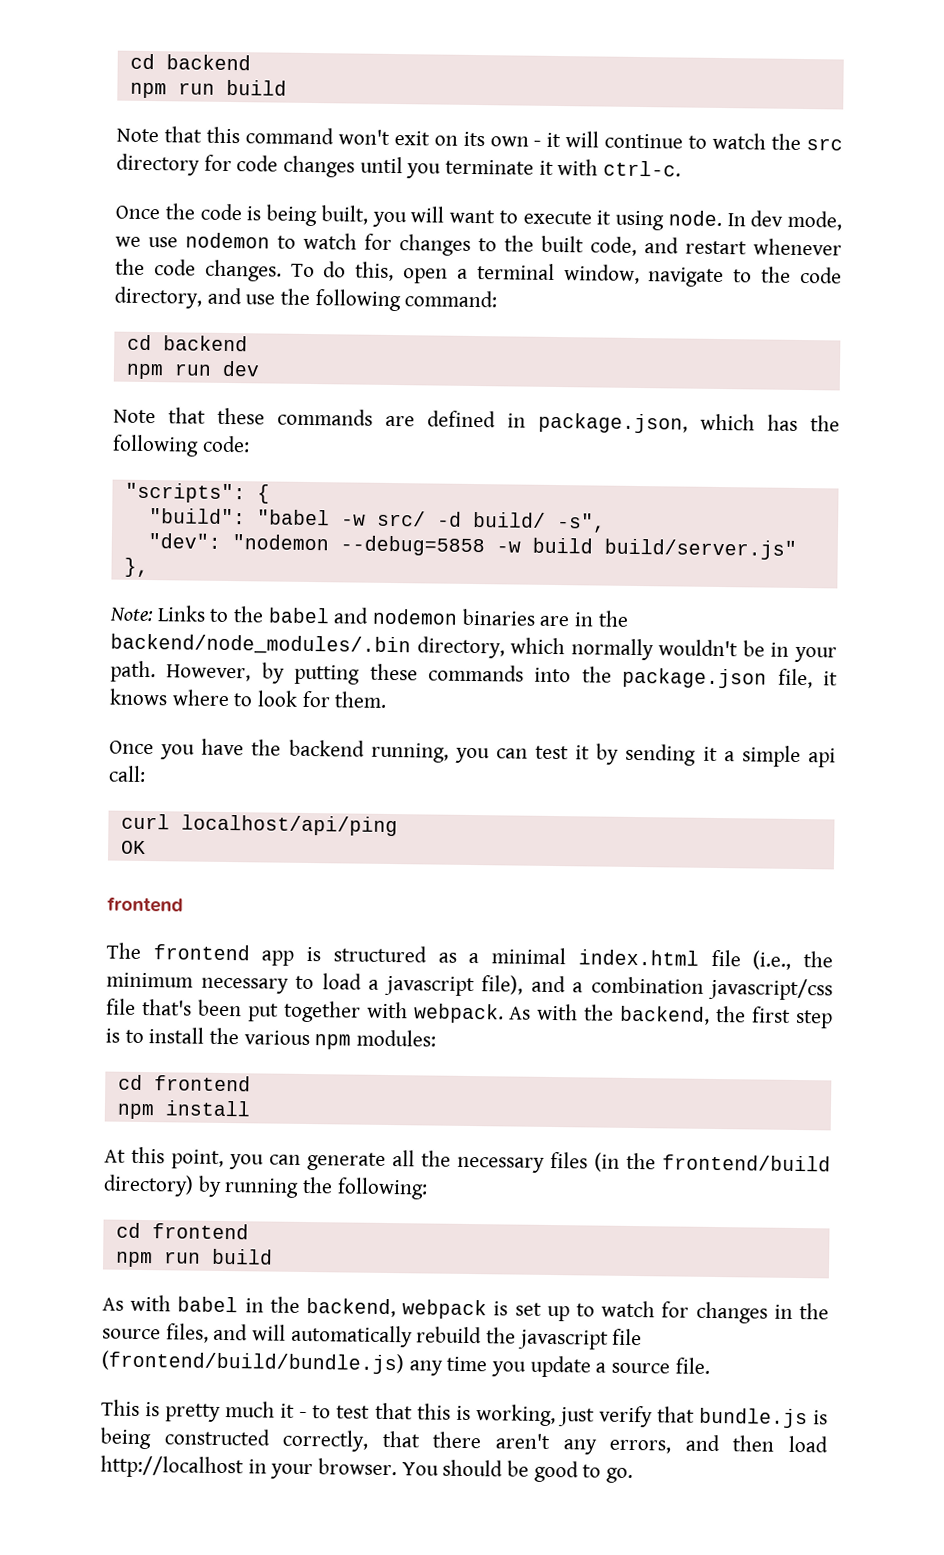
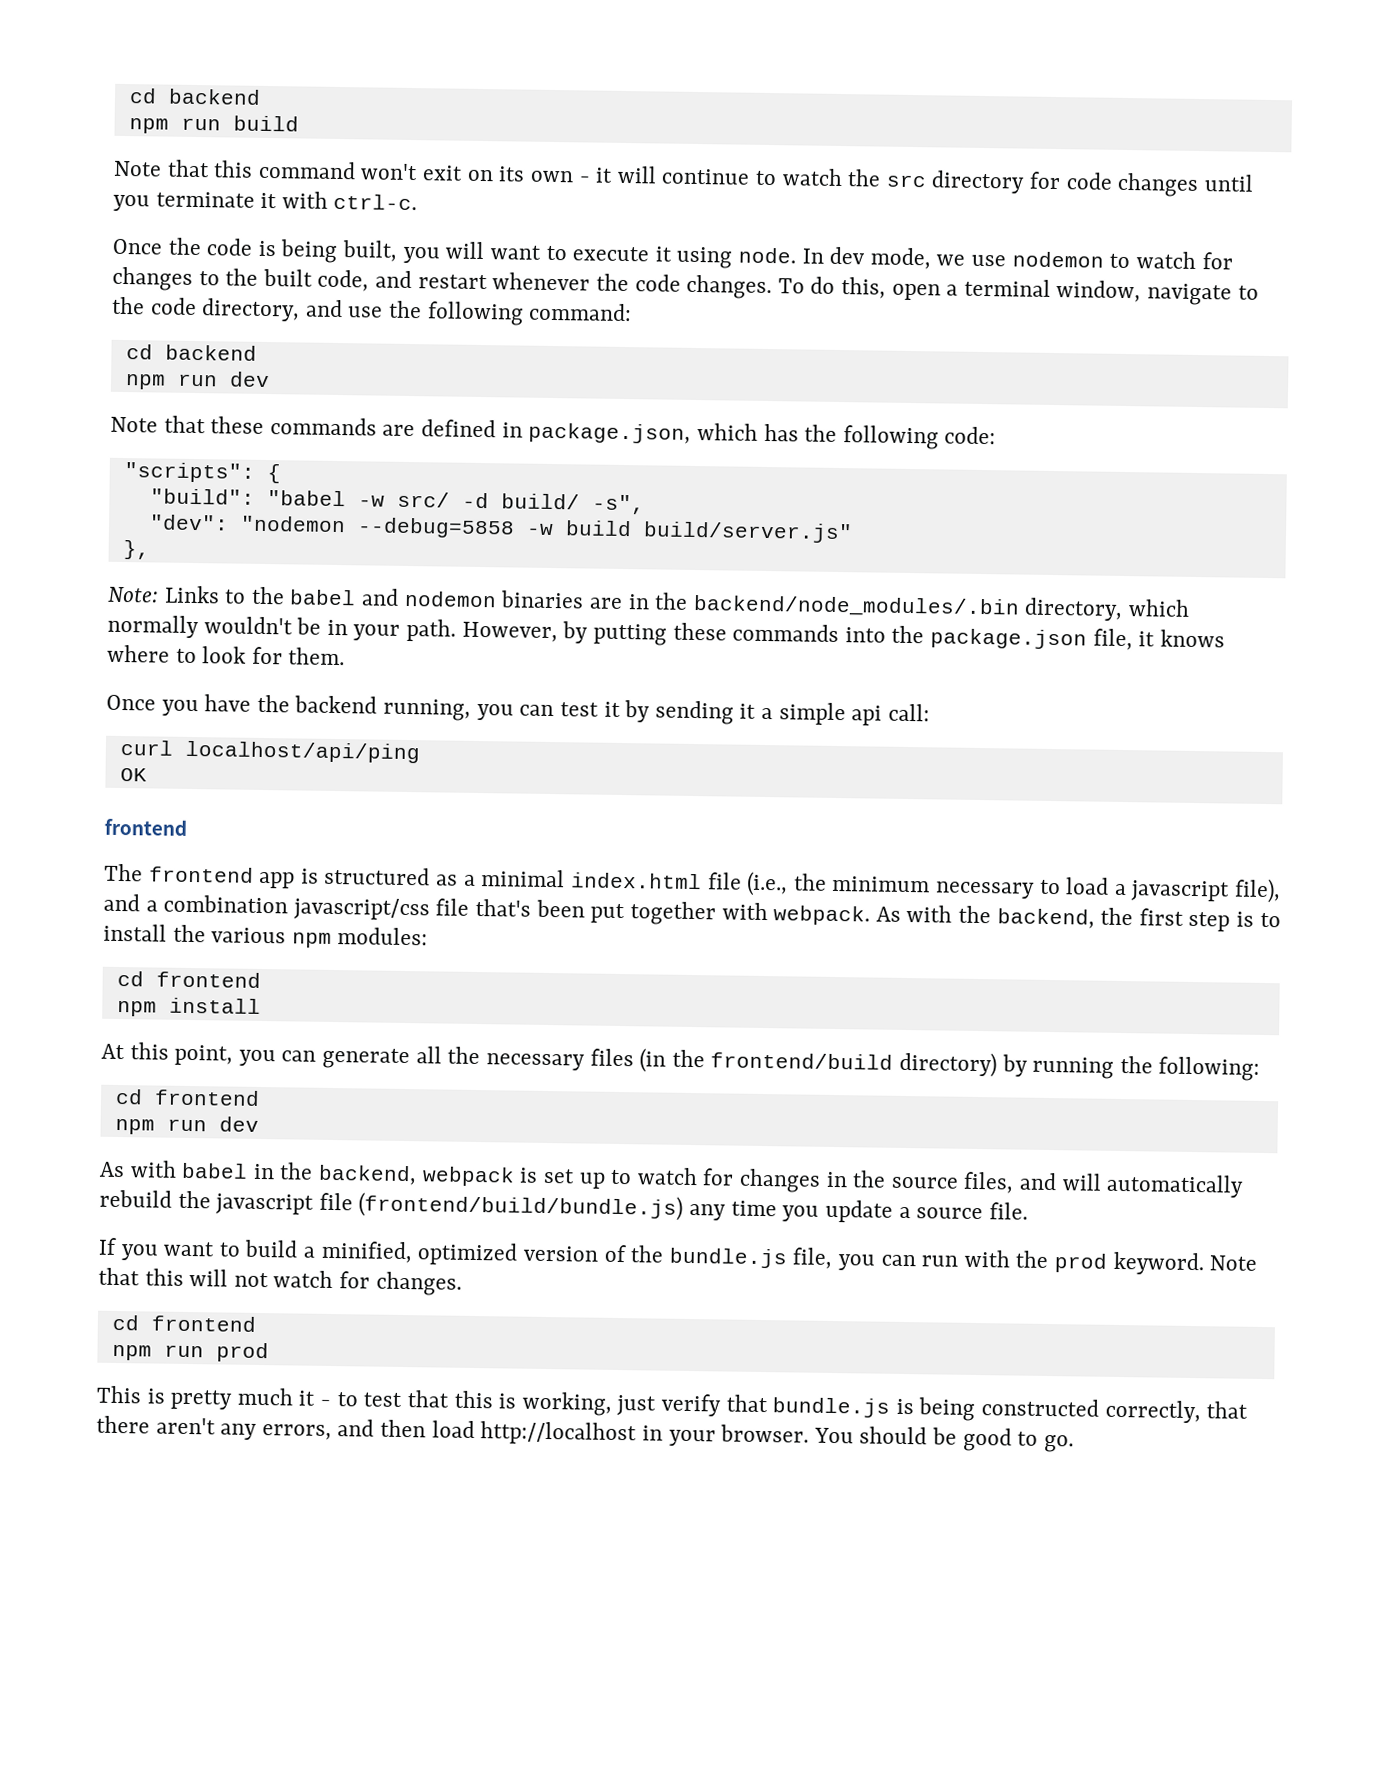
[211,1248,273,1265] build -> [218,1116,259,1132] dev
(710, 1365) none -> [98,1237,1258,1276] [98,1267,462,1296] [111,1314,256,1332] [111,1342,269,1363] // If you want to build a minified, optimized version of the bundle.js file, you can run with the prod keyword. Note that this will not watch for changes. // cd frontend // npm run prod

